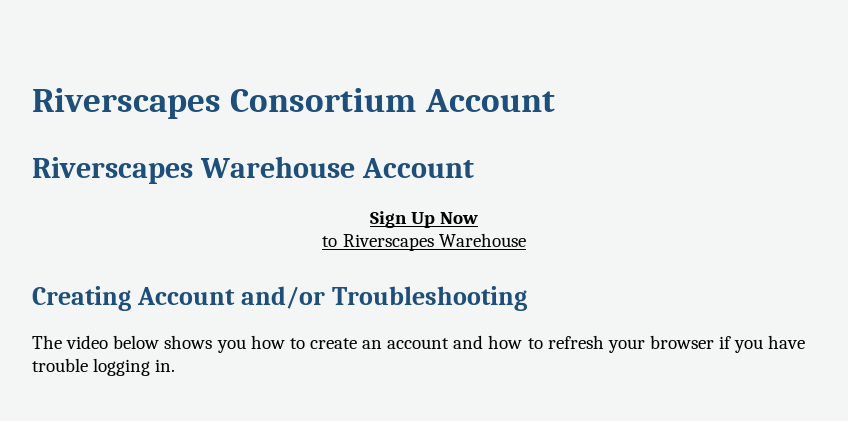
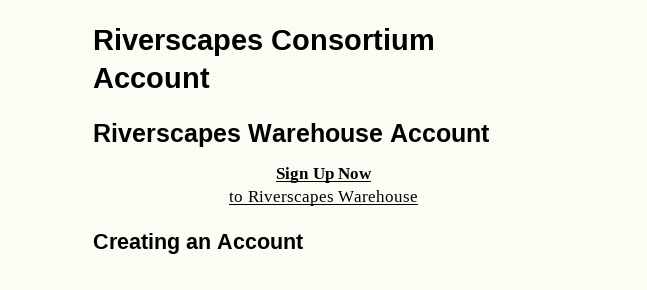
[136,286,527,311] [32,335,806,353] [32,358,176,376] Account and/or Troubleshooting // The video below shows you how to create an account and how to refresh your browser if you have trouble logging in. -> [186,234,303,249] an Account

